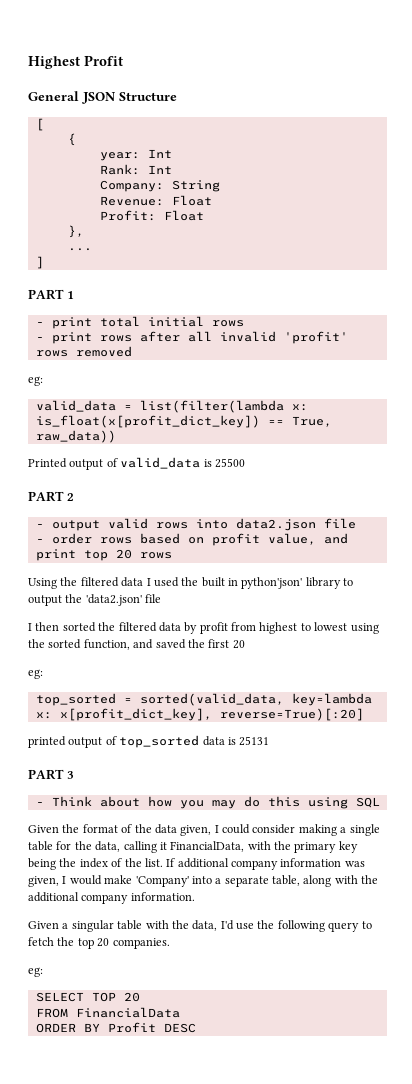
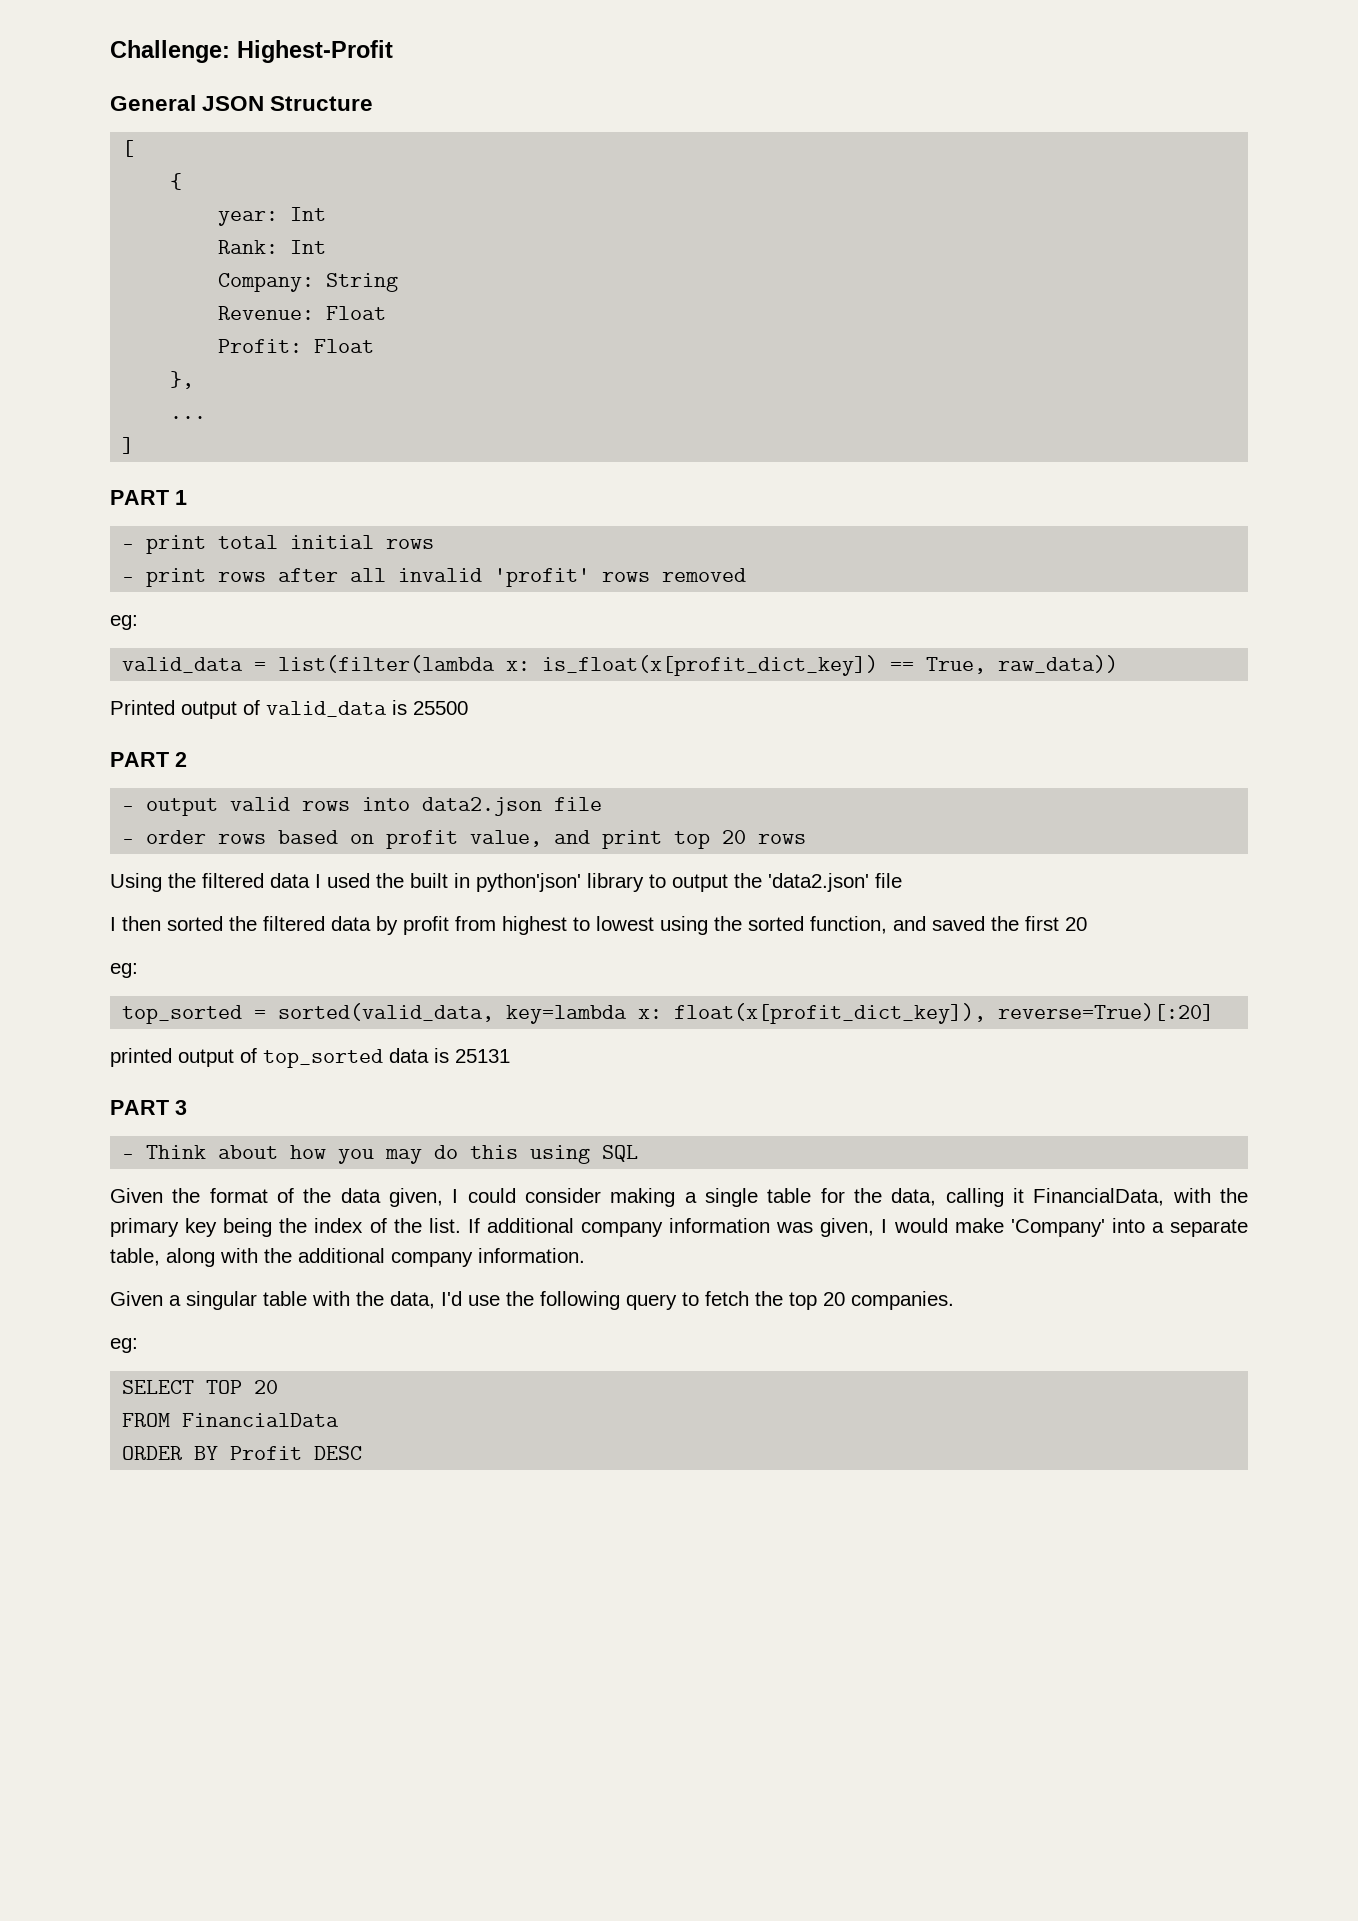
[28,55,123,69] Highest Profit -> [110,40,393,63] Challenge: Highest-Profit
[59,708,212,721] x[profit_dict_key], -> [674,1003,987,1024] float(x[profit_dict_key]),

